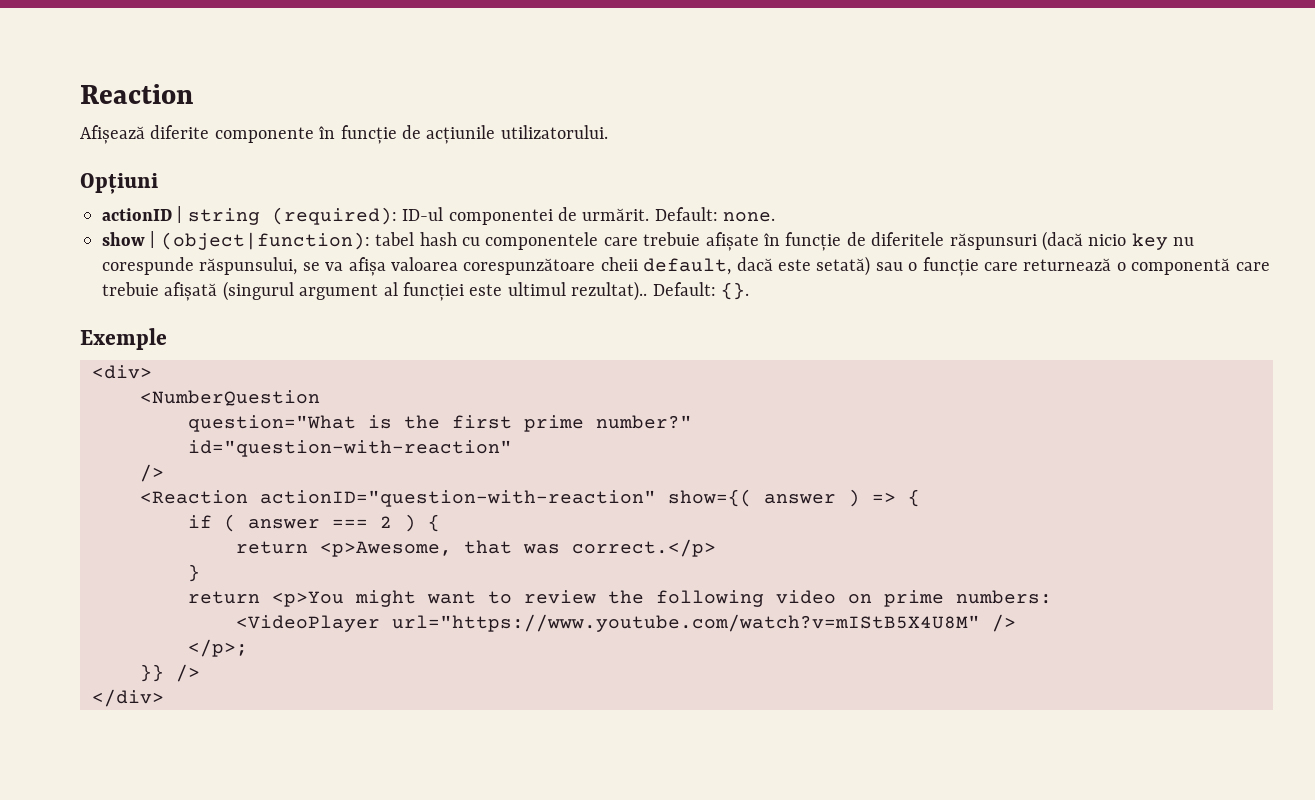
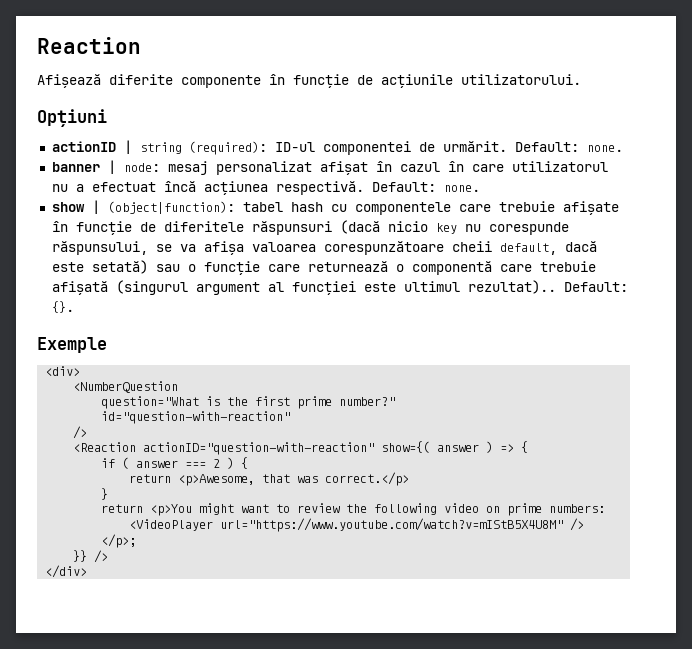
(776, 217) none -> [51,160,608,175] [51,181,480,195] // banner | node: mesaj personalizat afișat în cazul în care utilizatorul nu a efectuat încă acțiunea respectivă. Default: none.

